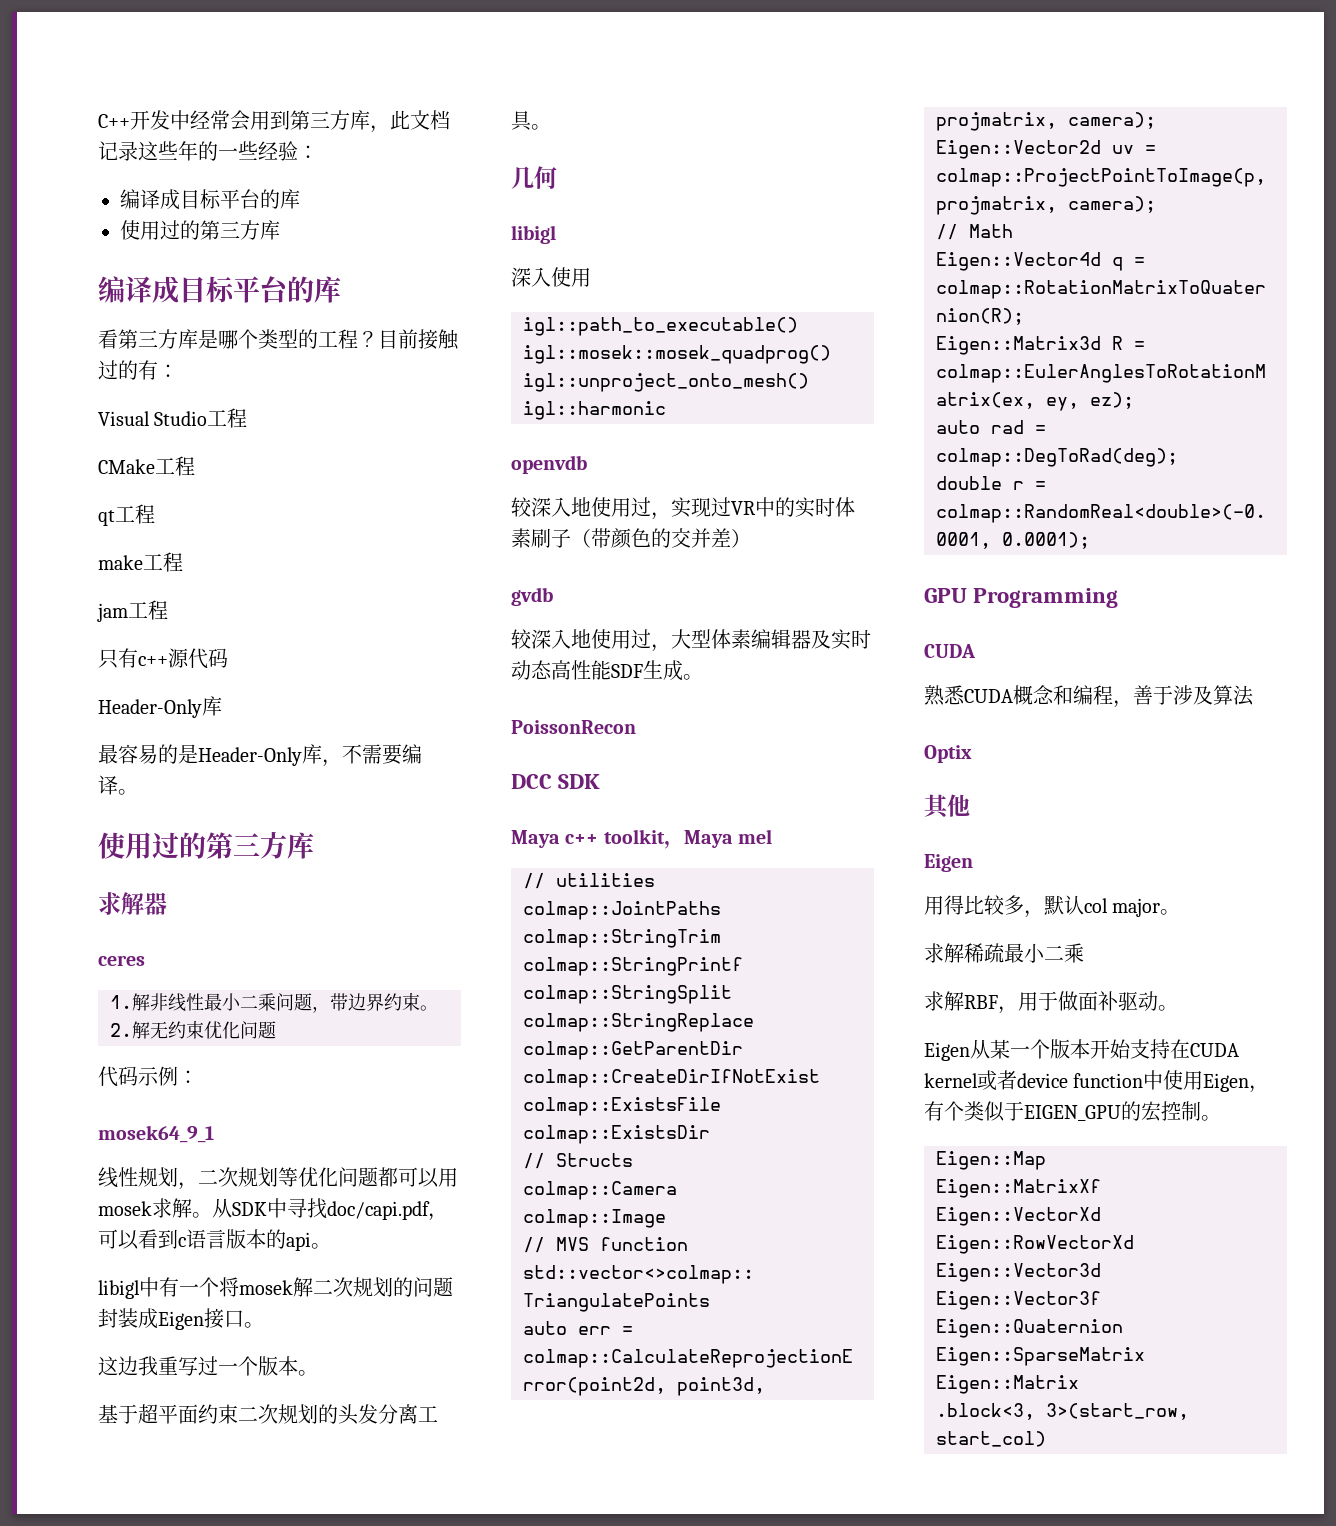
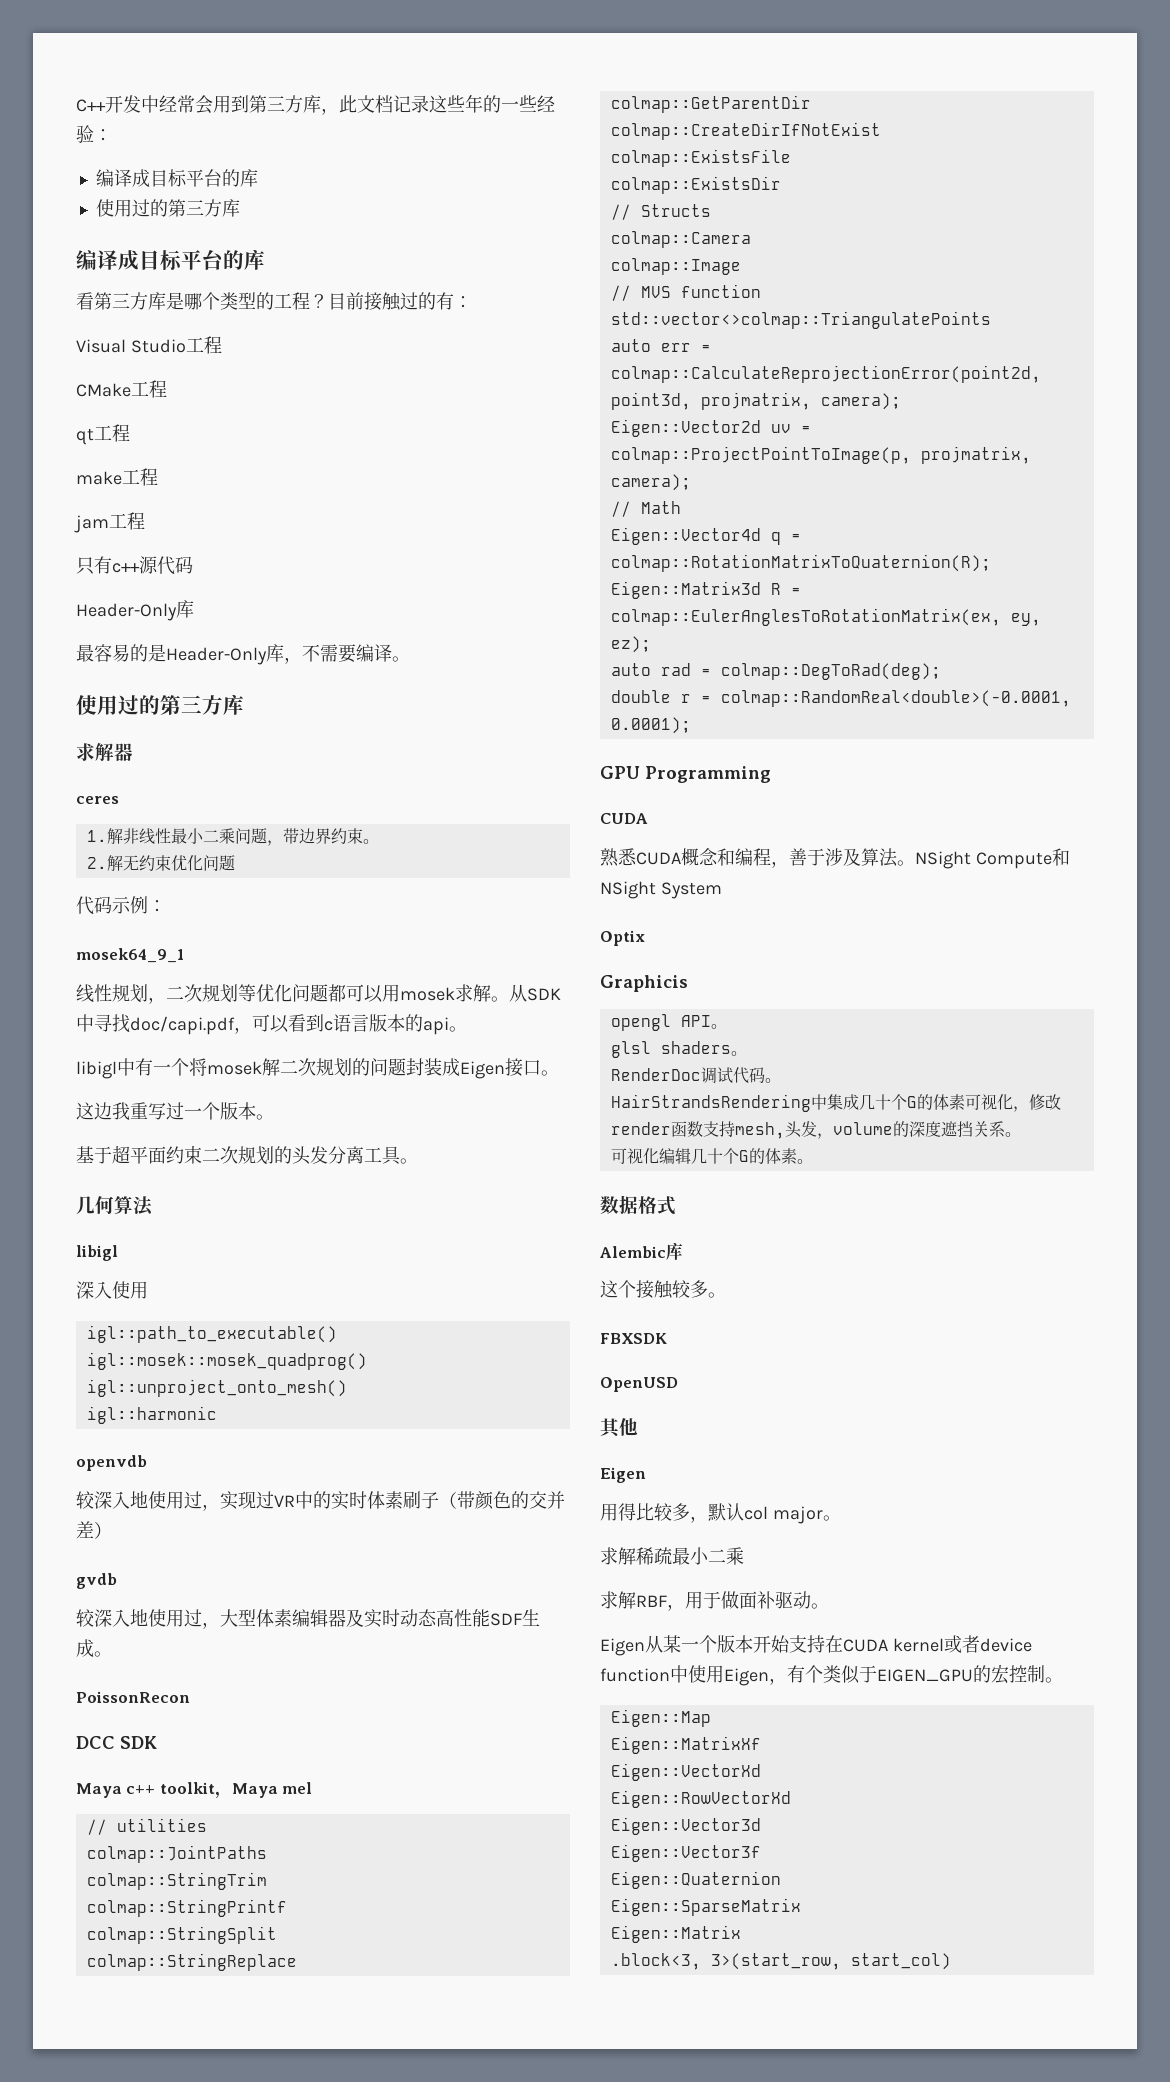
(557, 177) none -> [114,1196,153,1216] 算法
[924,745,972,763] // Optix -> [897,848,1070,869] [600,881,722,899] [600,930,645,946] [600,975,688,992] [610,1014,727,1031] [610,1041,747,1058] [610,1067,781,1084] [610,1094,1061,1112] [610,1121,1021,1139] [610,1148,813,1164] [600,1195,676,1215] [600,1242,683,1260] [600,1280,726,1299] [600,1333,667,1344] [600,1377,678,1392] 。NSight Compute和NSight System // Optix // Graphicis // opengl API。 // glsl shaders。 // RenderDoc调试代码。 // HairStrandsRendering中集成几十个G的体素可视化，修改render函数支持mesh,头发，volume的深度遮挡关系。 // 可视化编辑几十个G的体素。 // 数据格式 // Alembic库 // 这个接触较多。 // FBXSDK // OpenUSD

